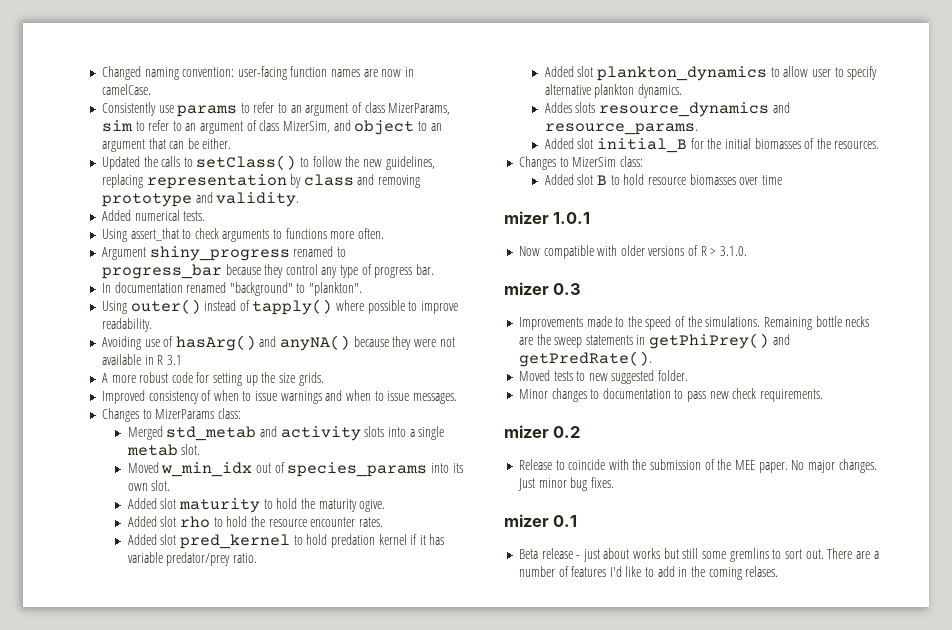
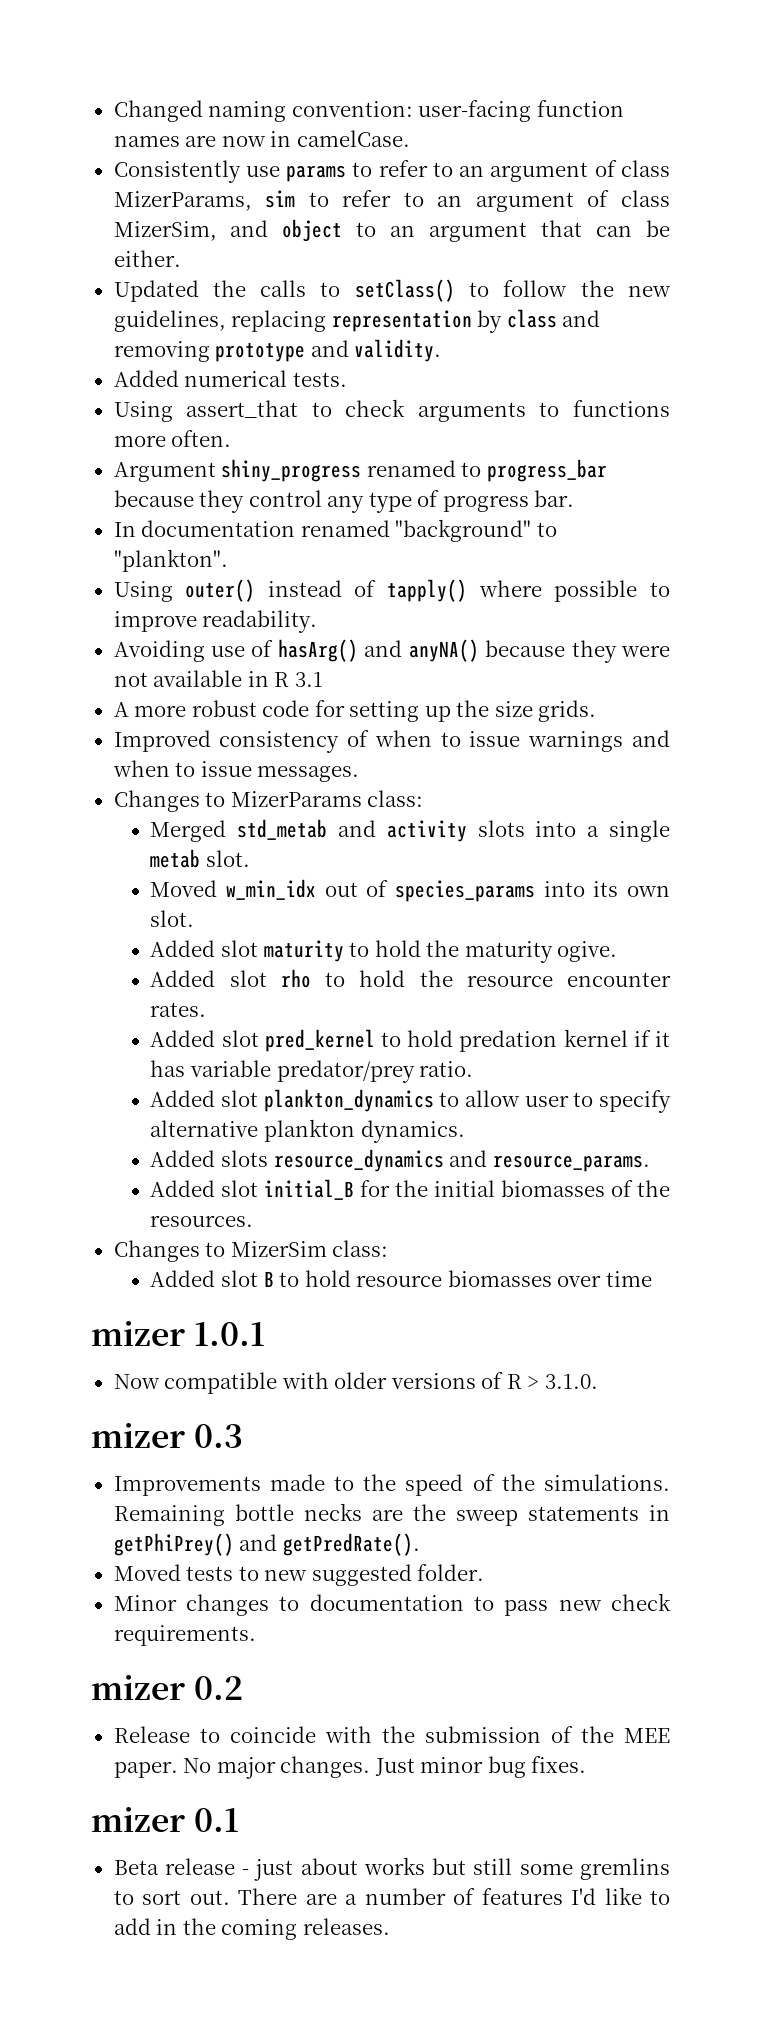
[544,102,572,113] Addes -> [150,1150,216,1167] Added
[745,566,779,577] relases. -> [302,1918,390,1935] releases.

